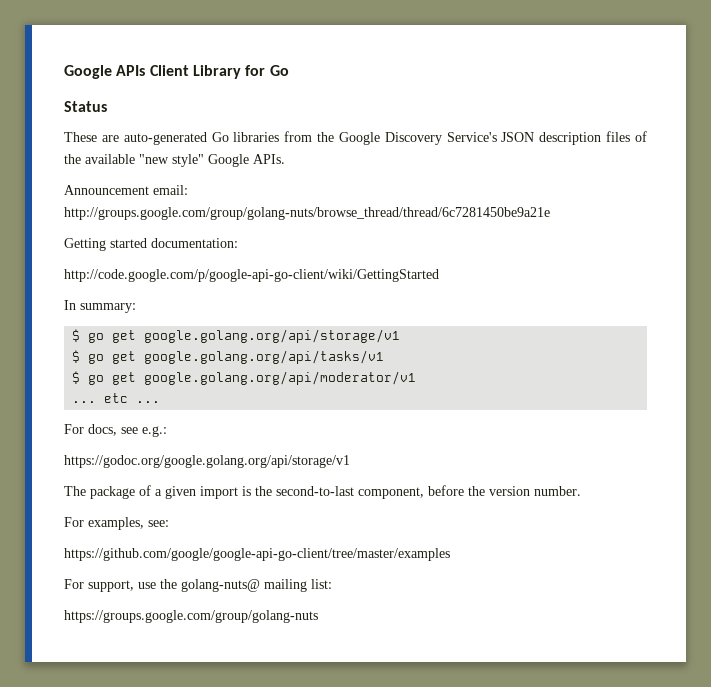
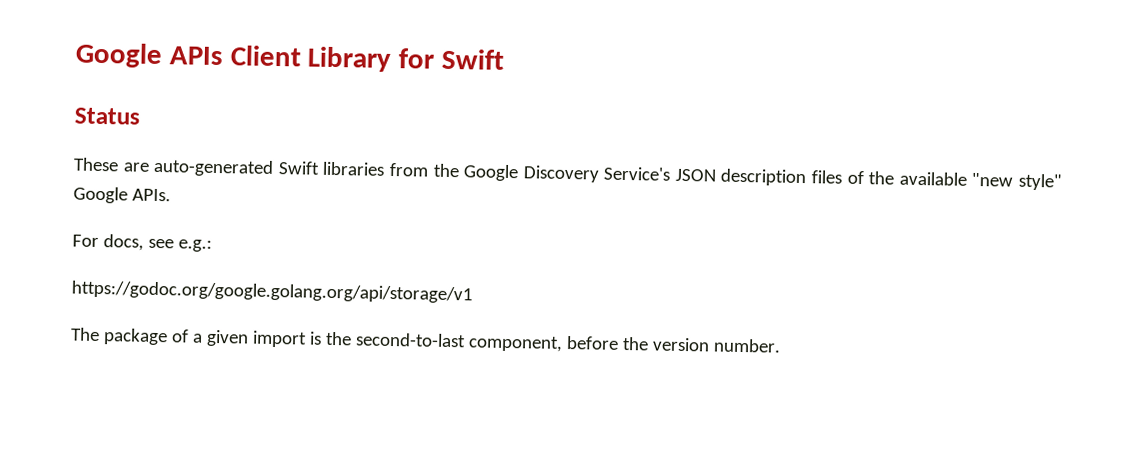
[269,65,289,76] Go -> [441,48,506,70] Swift
[211,132,229,142] Go -> [277,161,320,175] Swift
[64,185,188,195] [64,207,550,220] [64,238,238,251] [64,269,439,282] [64,300,136,313] [72,329,401,343] [72,350,385,364] [72,371,417,385] [72,393,161,403] // Announcement email: http://groups.google.com/group/golang-nuts/browse_thread/thread/6c7281450be9a21e // Getting started documentation: // http://code.google.com/p/google-api-go-client/wiki/GettingStarted // In summary: // $ go get google.golang.org/api/storage/v1 // $ go get google.golang.org/api/tasks/v1 // $ go get google.golang.org/api/moderator/v1 // ... etc ... -> (171, 195) none
[64,517,169,530] [64,548,450,561] [64,579,332,592] [64,610,318,623] // For examples, see: // https://github.com/google/google-api-go-client/tree/master/examples // For support, use the golang-nuts@ mailing list: // https://groups.google.com/group/golang-nuts -> (781, 345) none

